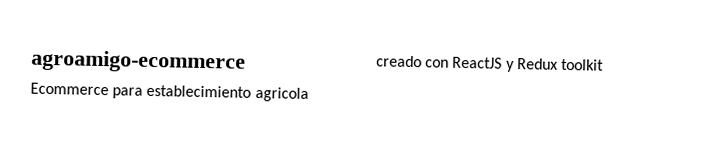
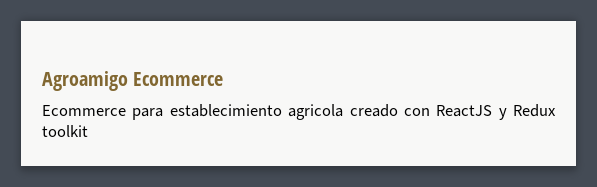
[31,49,246,74] agroamigo-ecommerce -> [42,71,224,91] Agroamigo Ecommerce

